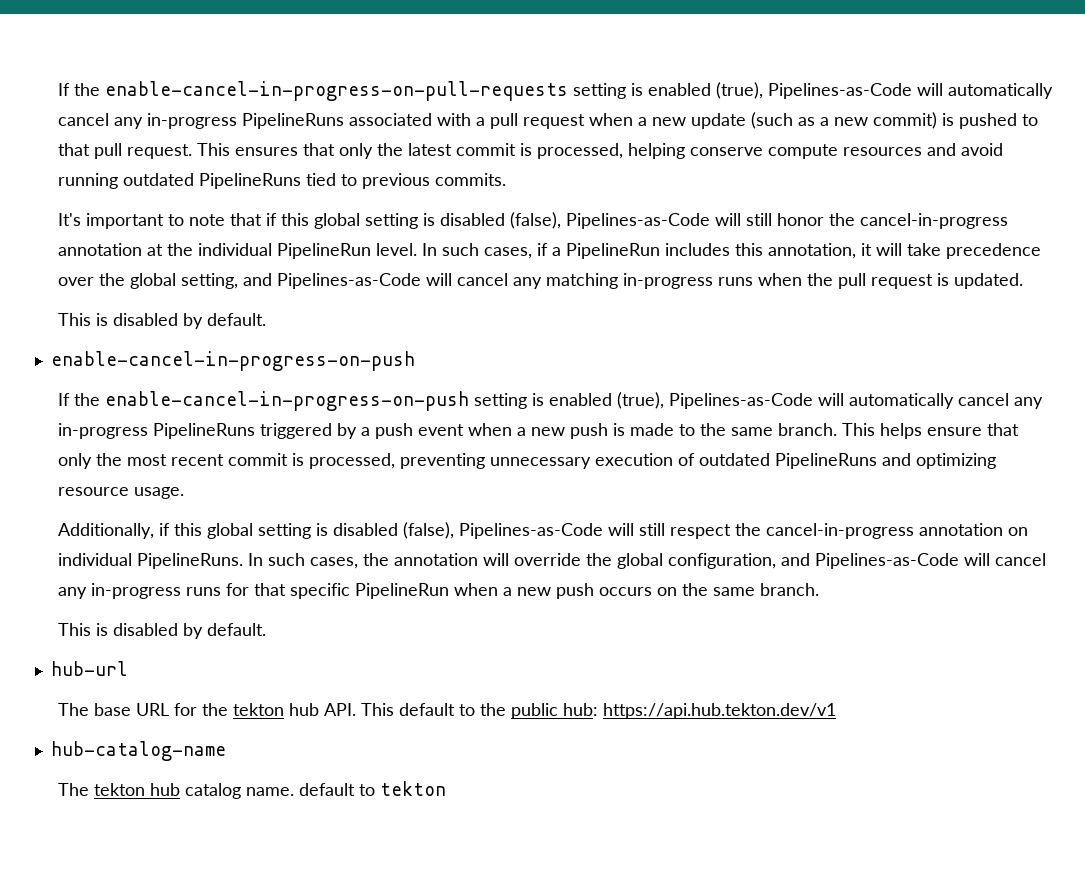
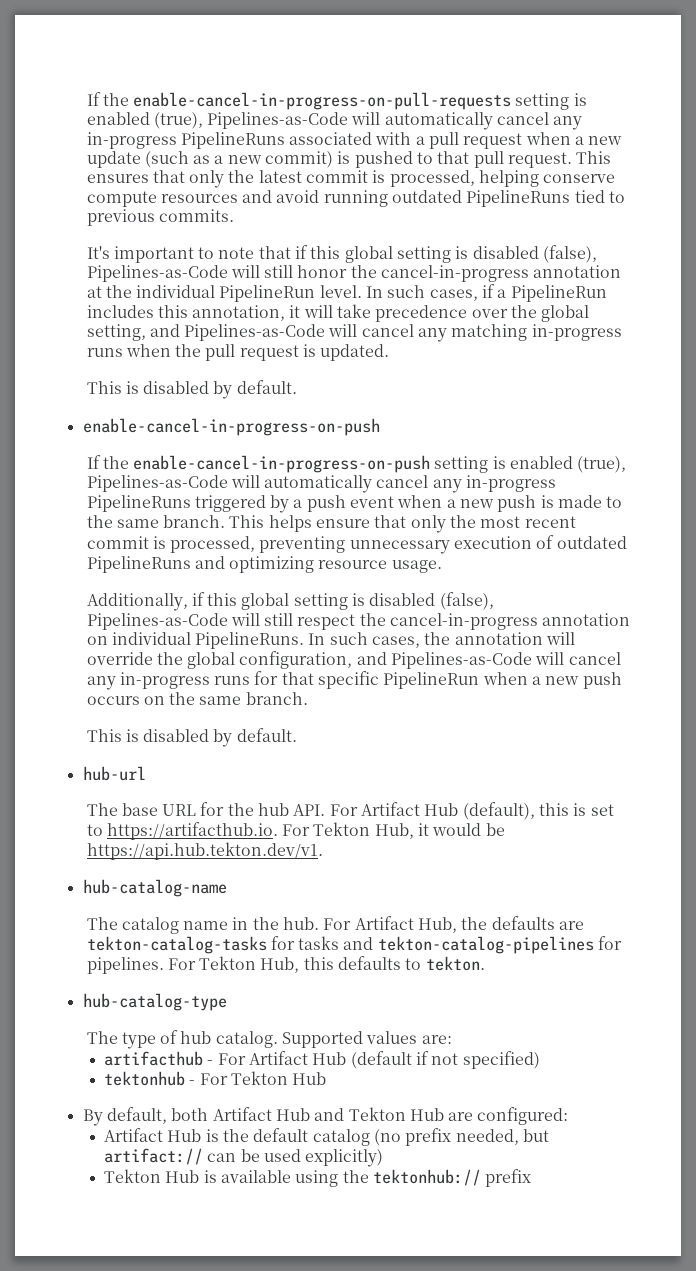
[232,703,284,716] tekton -> (254, 809) none
[360,703,836,719] [50,741,226,761] [57,781,446,799] This default to the public hub: https://api.hub.tekton.dev/v1 // hub-catalog-name // The tekton hub catalog name. default to tekton -> [329,802,614,820] [86,822,505,840] [86,842,323,860] [82,879,227,897] [86,916,585,934] [86,936,623,954] [86,956,485,974] [82,993,227,1011] [86,1030,452,1049] [104,1051,540,1069] [104,1071,327,1086] [82,1107,569,1126] [104,1128,549,1146] [104,1148,384,1167] [104,1169,532,1187] For Artifact Hub (default), this is set to https://artifacthub.io. For Tekton Hub, it would be https://api.hub.tekton.dev/v1. // hub-catalog-name // The catalog name in the hub. For Artifact Hub, the defaults are tekton-catalog-tasks for tasks and tekton-catalog-pipelines for pipelines. For Tekton Hub, this defaults to tekton. // hub-catalog-type // The type of hub catalog. Supported values are: // artifacthub - For Artifact Hub (default if not specified) // tektonhub - For Tekton Hub // By default, both Artifact Hub and Tekton Hub are configured: // Artifact Hub is the default catalog (no prefix needed, but artifact:// can be used explicitly) // Tekton Hub is available using the tektonhub:// prefix

